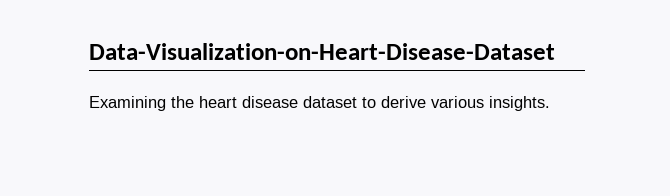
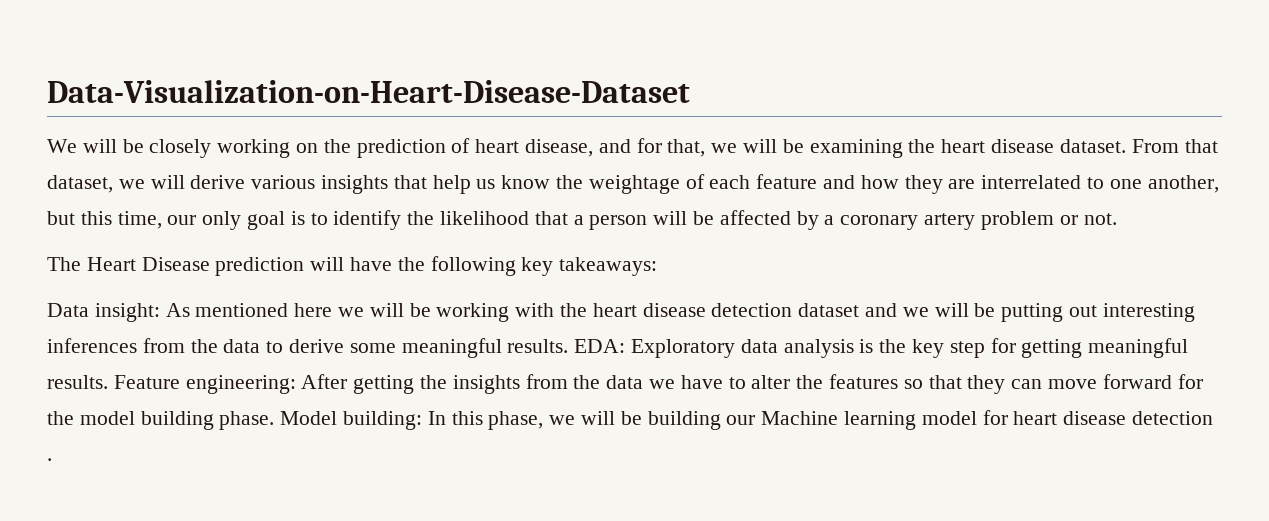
[89,96,550,111] Examining the heart disease dataset to derive various insights. -> [47,138,1218,158] [47,174,1219,194] [47,210,1117,230] [47,256,658,276] [47,303,1195,322] [47,338,1189,358] [47,374,1203,394] [47,410,1214,430] [47,458,52,461] We will be closely working on the prediction of heart disease, and for that, we will be examining the heart disease dataset. From that dataset, we will derive various insights that help us know the weightage of each feature and how they are interrelated to one another, but this time, our only goal is to identify the likelihood that a person will be affected by a coronary artery problem or not. // The Heart Disease prediction will have the following key takeaways: // Data insight: As mentioned here we will be working with the heart disease detection dataset and we will be putting out interesting inferences from the data to derive some meaningful results. EDA: Exploratory data analysis is the key step for getting meaningful results. Feature engineering: After getting the insights from the data we have to alter the features so that they can move forward for the model building phase. Model building: In this phase, we will be building our Machine learning model for heart disease detection .

